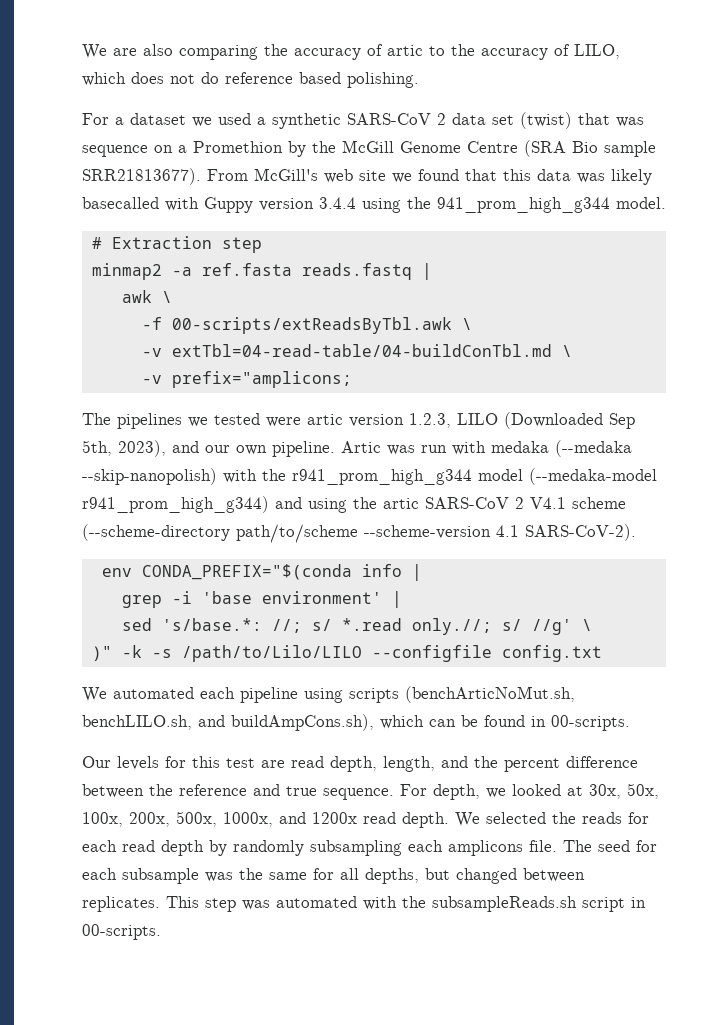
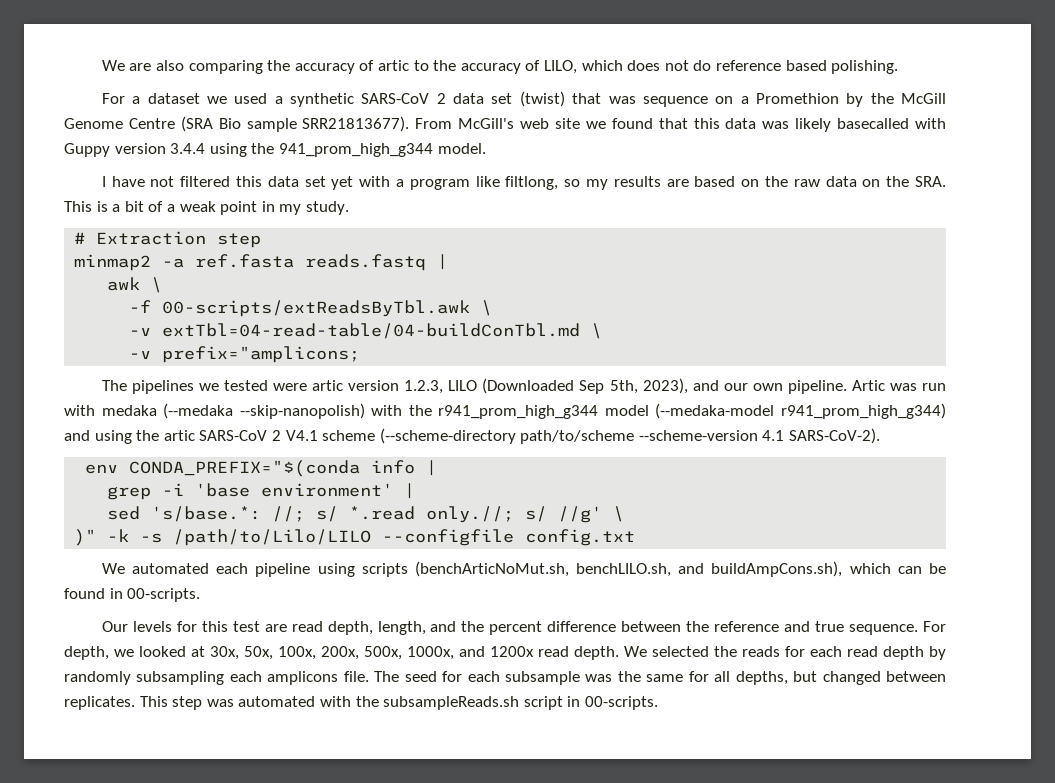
(666, 203) none -> [101,176,947,190] [64,201,349,215] // I have not filtered this data set yet with a program like filtlong, so my results are based on the raw data on the SRA. This is a bit of a weak point in my study.

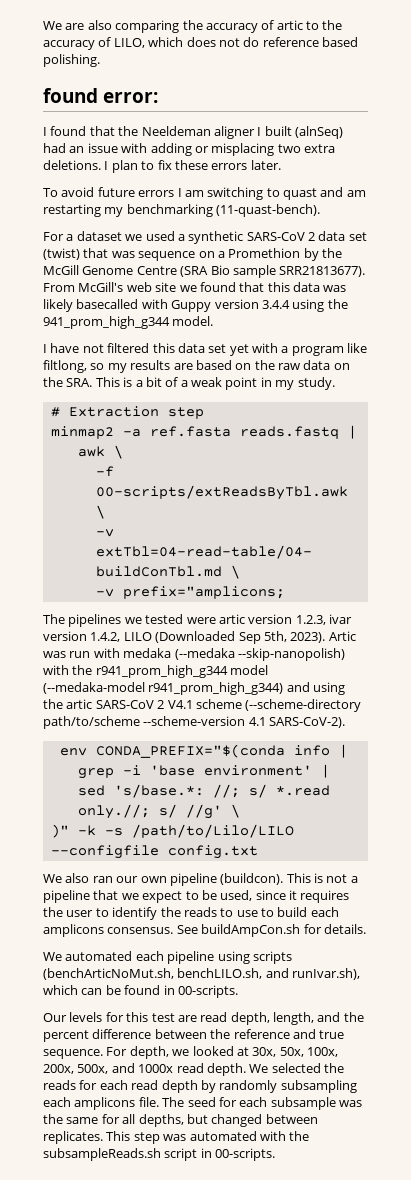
(899, 67) none -> [43,88,159,103] [43,126,343,139] [43,143,335,156] [43,160,281,173] [43,187,366,200] [43,204,321,217] // found error: // I found that the Neeldeman aligner I built (alnSeq) had an issue with adding or misplacing two extra deletions. I plan to fix these errors later. // To avoid future errors I am switching to quast and am restarting my benchmarking (11-quast-bench).
(444, 387) none -> [329,614,352,624] [43,631,121,642] ivar version 1.4.2,
[642,378,847,394] 2023), and our own pipeline. -> [290,632,326,643] 2023).
(636, 537) none -> [43,873,358,886] [43,890,350,903] [43,907,339,920] [43,924,366,937] // We also ran our own pipeline (buildcon). This is not a pipeline that we expect to be used, since it requires the user to identify the reads to use to build each amplicons consensus. See buildAmpCon.sh for details.
[711,561,843,577] buildAmpCons.sh), -> [292,968,361,980] runIvar.sh),
[407,646,534,660] 1000x, and 1200x -> [111,1063,174,1073] and 1000x

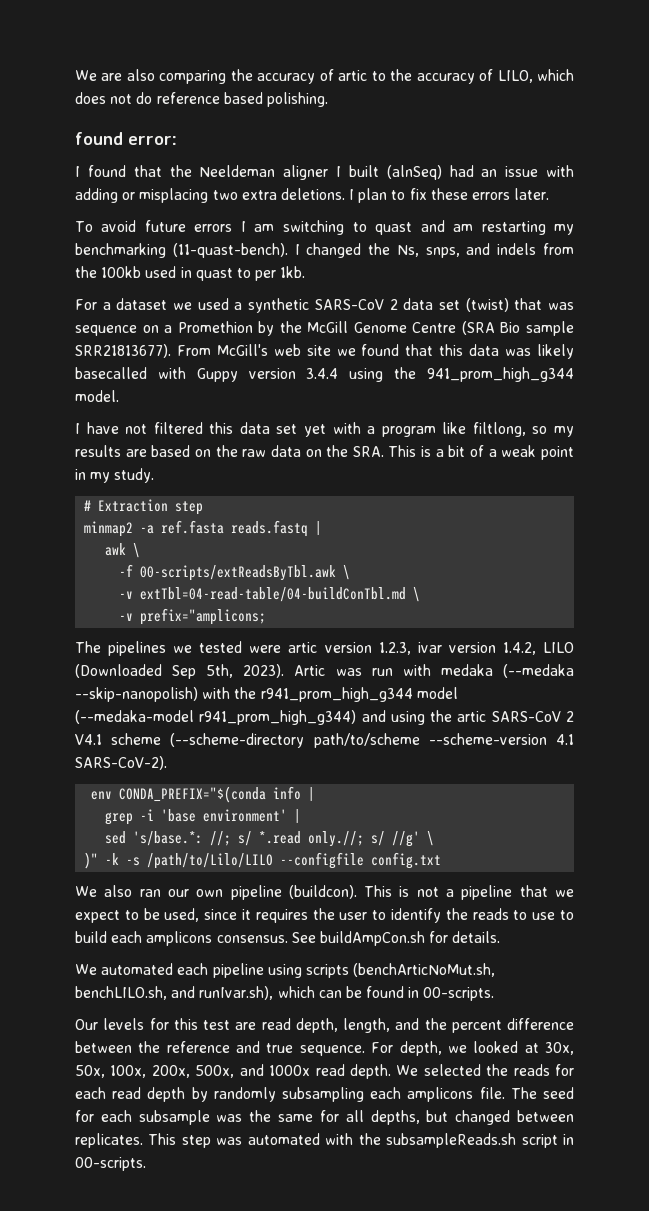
(321, 210) none -> [294,243,574,258] [75,266,306,281] I changed the Ns, snps, and indels from the 100kb used in quast to per 1kb.

